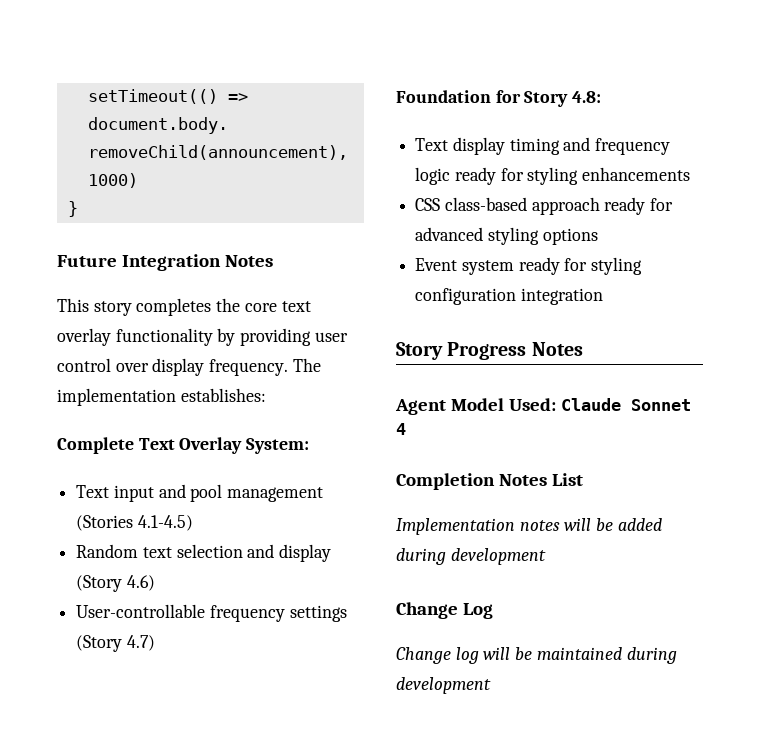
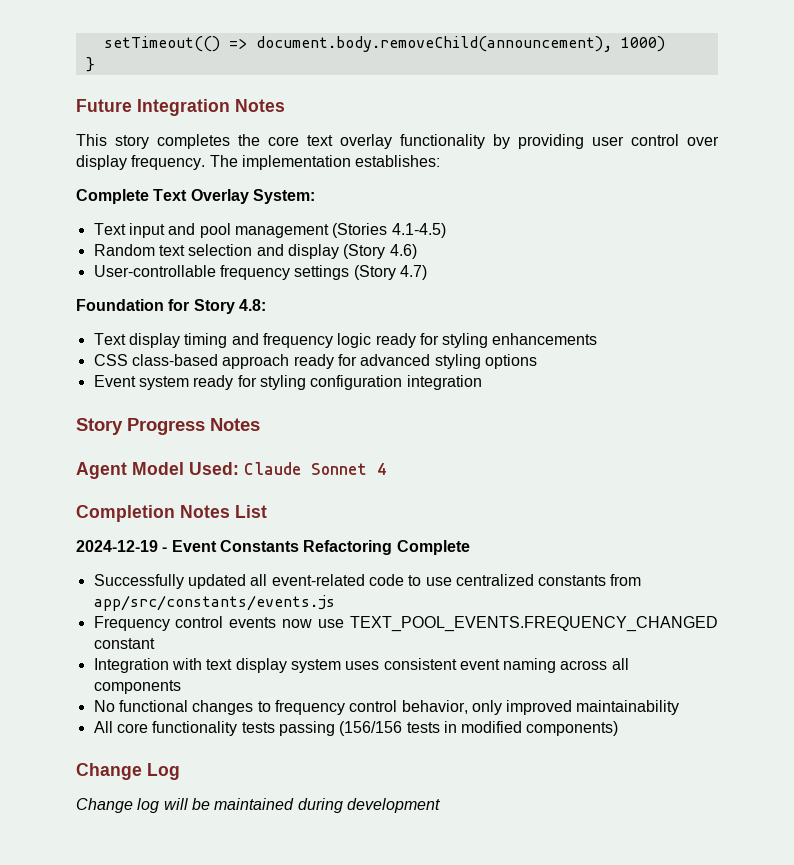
[396,518,662,535] [396,548,546,565] Implementation notes will be added during development -> [76,540,470,555] [93,574,642,589] [93,595,335,611] [93,616,718,632] [93,638,155,649] [93,658,629,673] [93,680,181,694] [93,700,680,715] [93,721,619,736] 2024-12-19 - Event Constants Refactoring Complete // Successfully updated all event-related code to use centralized constants from app/src/constants/events.js // Frequency control events now use TEXT_POOL_EVENTS.FREQUENCY_CHANGED constant // Integration with text display system uses consistent event naming across all components // No functional changes to frequency control behavior, only improved maintainability // All core functionality tests passing (156/156 tests in modified components)

